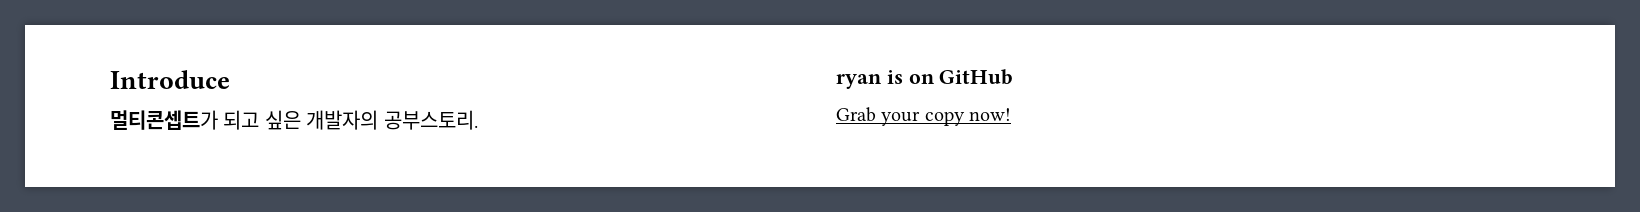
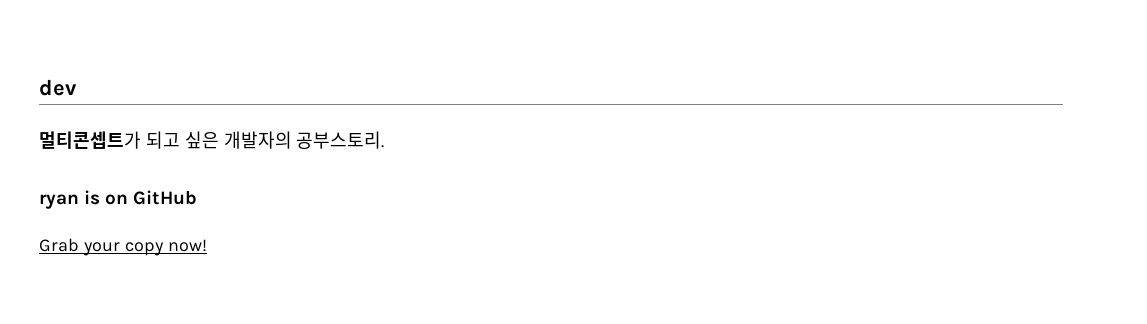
[110,70,230,89] Introduce -> [39,79,77,96] dev

